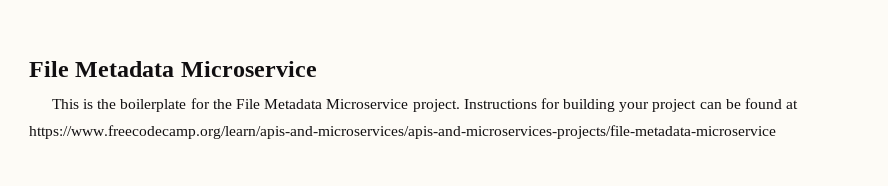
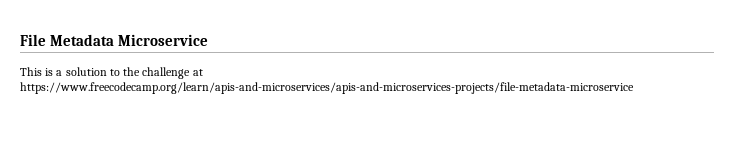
[97,98,783,112] the boilerplate for the File Metadata Microservice project. Instructions for building your project can be found -> [56,67,191,79] a solution to the challenge

